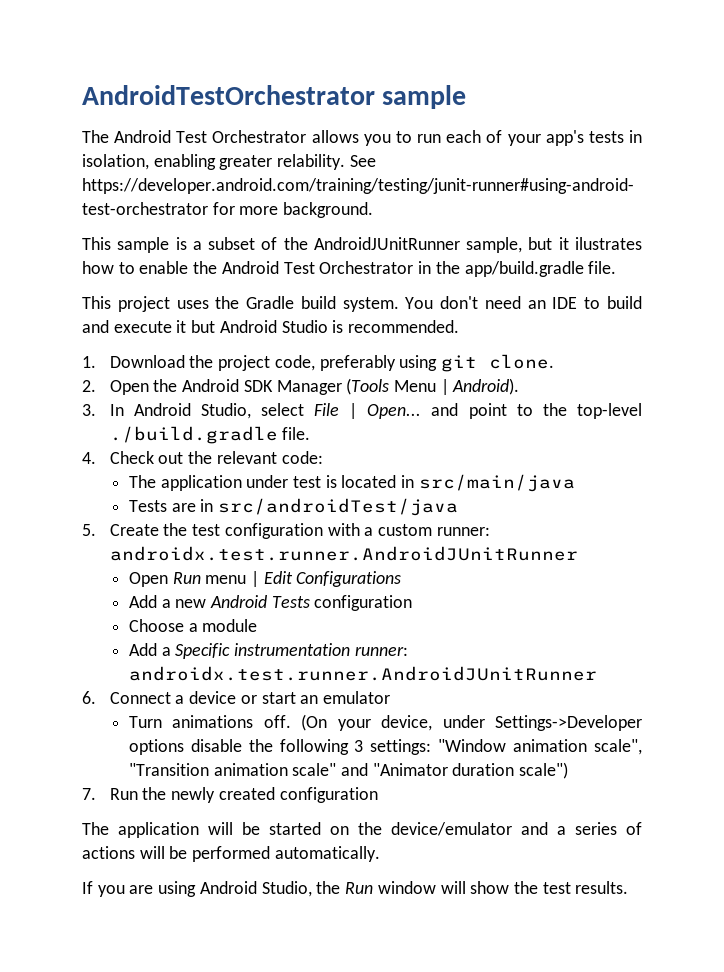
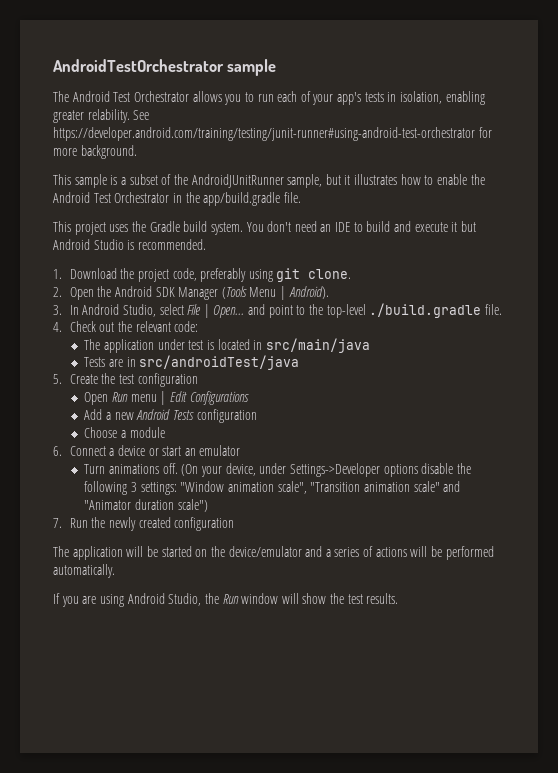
[574,237,642,250] ilustrates -> [354,174,398,185] illustrates
[327,523,490,536] [109,546,578,561] with a custom runner: androidx.test.runner.AndroidJUnitRunner -> (198, 380) none
[128,643,408,659] [128,666,597,681] // Add a Specific instrumentation runner: androidx.test.runner.AndroidJUnitRunner -> (165, 432) none

